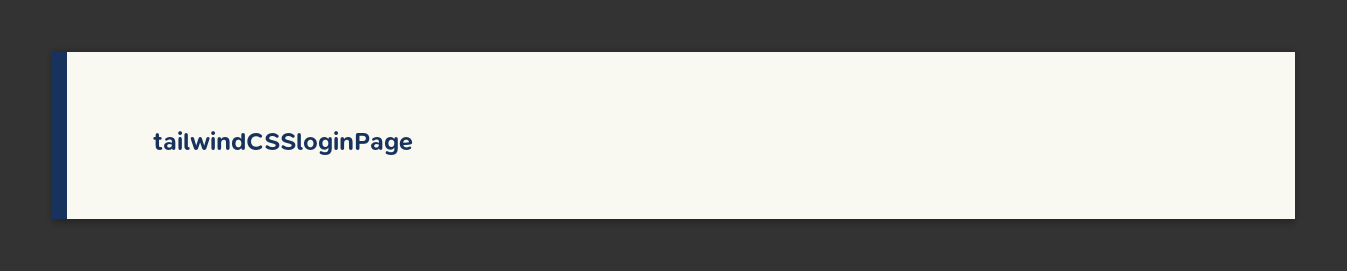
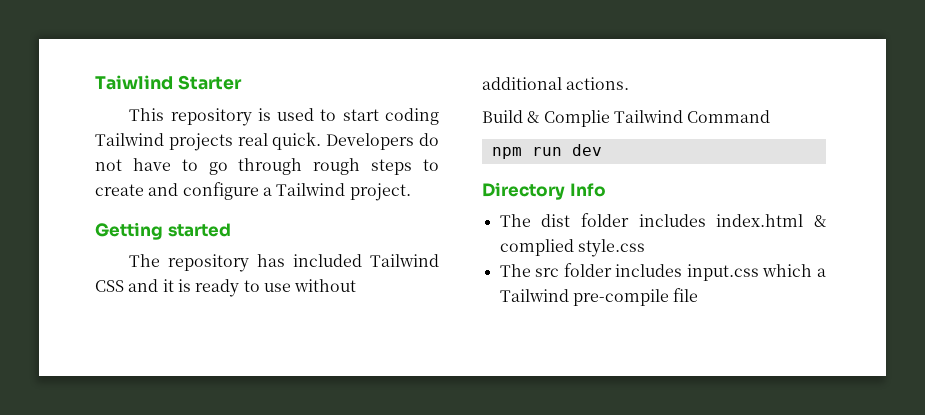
[153,131,413,155] tailwindCSSloginPage -> [95,75,242,90] [129,108,439,126] [95,132,440,151] [95,158,439,175] [95,182,411,201] [95,222,231,240] [129,254,439,272] [95,279,357,297] [482,77,630,90] [482,110,771,127] [491,144,602,159] [482,182,606,200] [499,213,826,227] [499,239,645,257] [499,263,826,281] [499,288,699,306] Taiwlind Starter // This repository is used to start coding Tailwind projects real quick. Developers do not have to go through rough steps to create and configure a Tailwind project. // Getting started // The repository has included Tailwind CSS and it is ready to use without additional actions. // Build & Complie Tailwind Command // npm run dev // Directory Info // The dist folder includes index.html & complied style.css // The src folder includes input.css which a Tailwind pre-compile file

